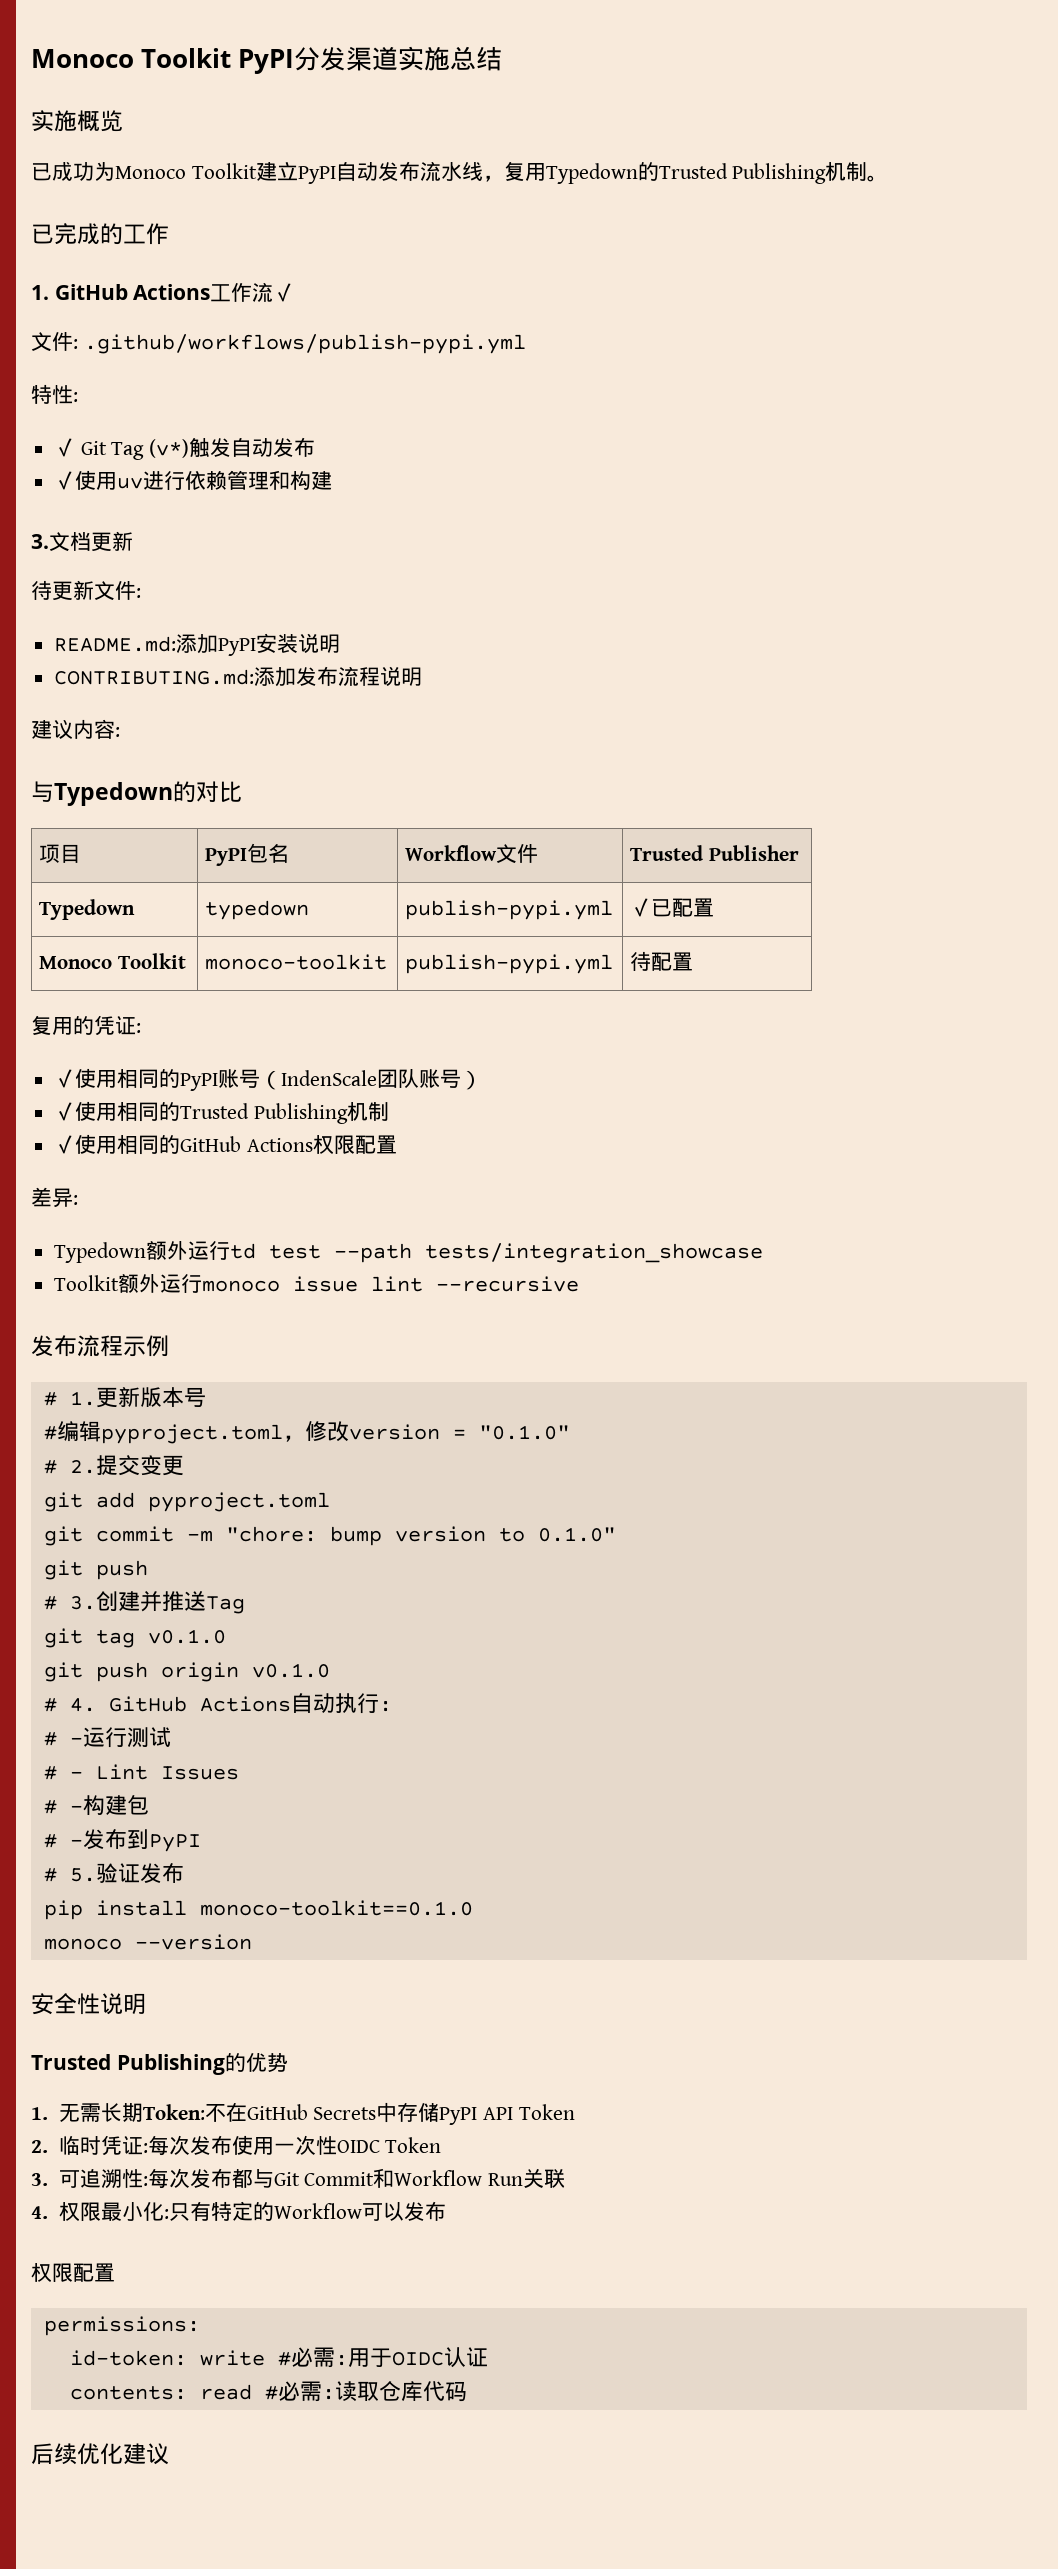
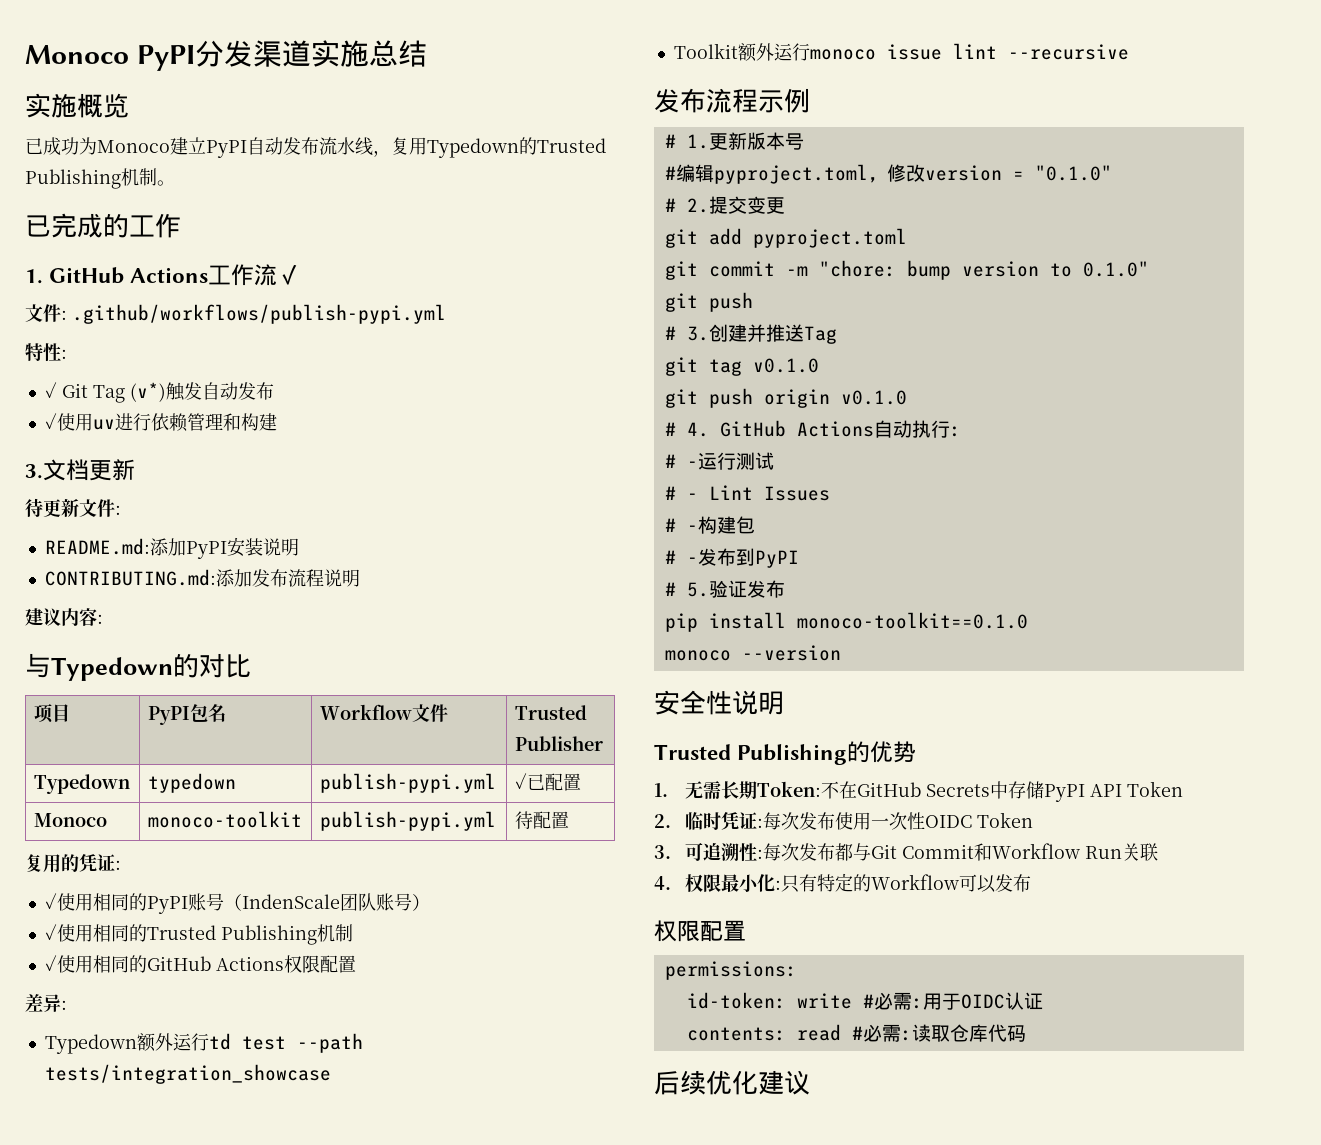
[31,48,232,68] Monoco Toolkit -> [25,45,129,64] Monoco
[191,163,257,179] Toolkit -> (170, 146) none
[118,953,187,969] Toolkit -> (107, 820) none

